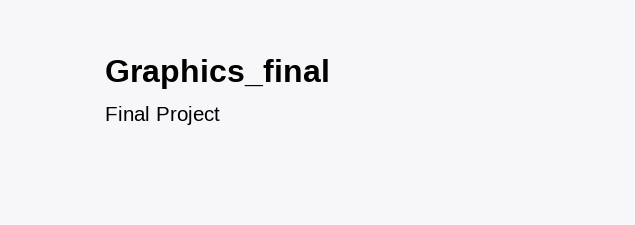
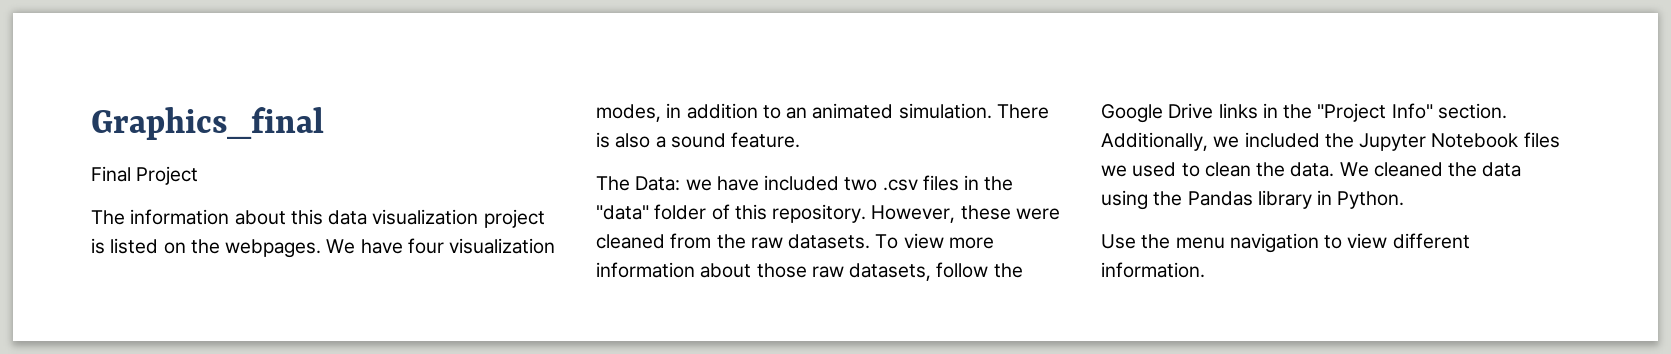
(220, 115) none -> [91,209,545,228] [91,238,556,258] [596,103,1049,122] [596,132,801,148] [596,175,1014,191] [596,204,1060,223] [596,233,994,249] [596,262,1023,281] [1101,103,1507,123] [1101,132,1560,151] [1101,162,1522,177] [1101,190,1405,210] [1101,233,1470,253] [1101,262,1205,278] // The information about this data visualization project is listed on the webpages. We have four visualization modes, in addition to an animated simulation. There is also a sound feature. // The Data: we have included two .csv files in the "data" folder of this repository. However, these were cleaned from the raw datasets. To view more information about those raw datasets, follow the Google Drive links in the "Project Info" section. Additionally, we included the Jupyter Notebook files we used to clean the data. We cleaned the data using the Pandas library in Python. // Use the menu navigation to view different information.

